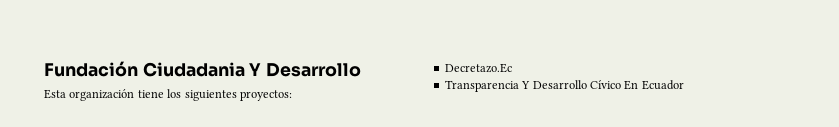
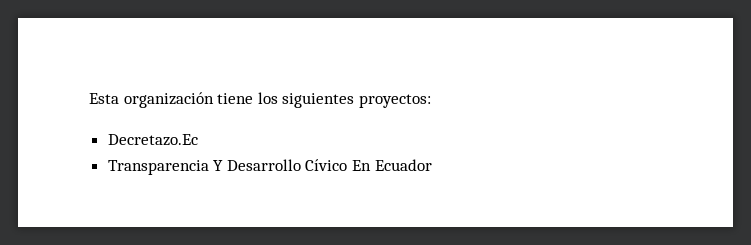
[44,61,362,77] Fundación Ciudadania Y Desarrollo // -> (89, 98) none

